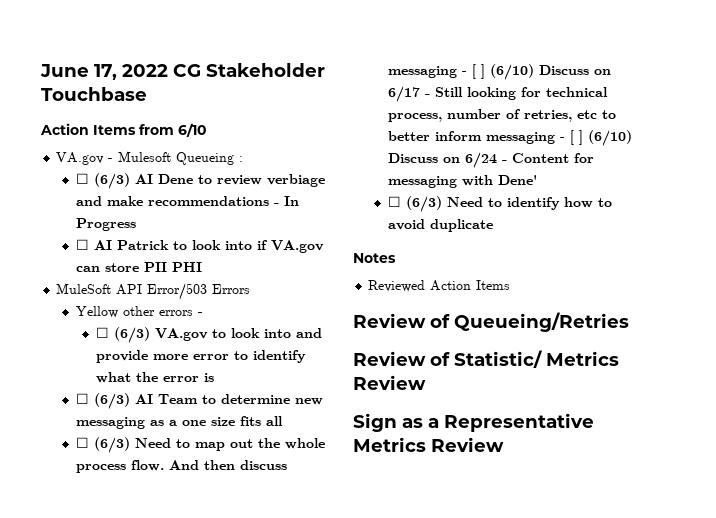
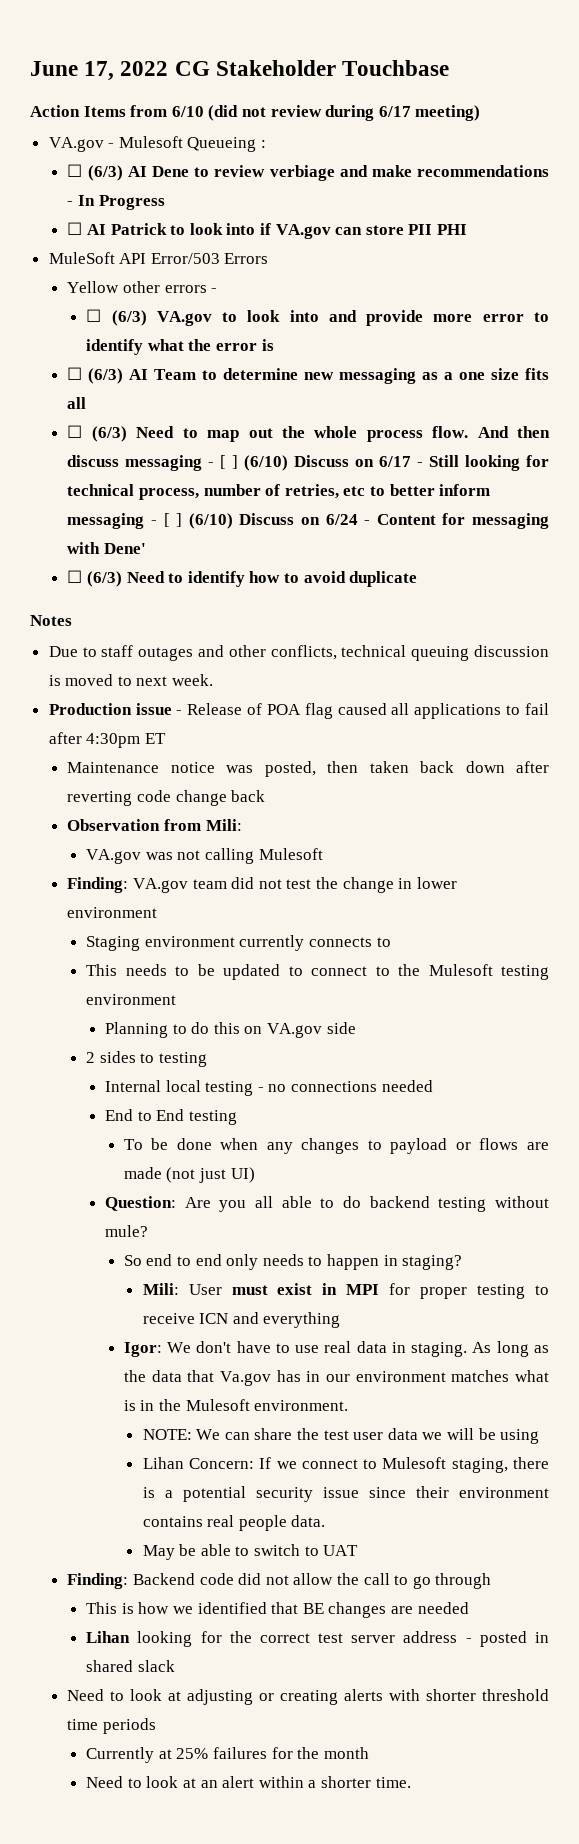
(207, 130) none -> [208,105,481,121] (did not review during 6/17 meeting)
[368,280,511,292] [353,312,629,332] [353,350,619,368] [353,375,426,390] [353,413,594,432] [353,437,504,452] Reviewed Action Items // Review of Queueing/Retries // Review of Statistic/ Metrics Review // Sign as a Representative Metrics Review -> [48,645,549,661] [48,674,214,686] [48,703,550,719] [48,732,166,748] [67,761,549,777] [67,790,266,806] [67,819,242,831] [86,848,323,864] [67,877,457,893] [67,907,158,918] [86,935,391,951] [86,964,550,980] [86,994,177,1005] [105,1022,356,1038] [86,1051,208,1067] [105,1080,433,1096] [105,1109,237,1125] [123,1138,550,1154] [123,1167,255,1183] [105,1196,549,1212] [105,1225,149,1237] [123,1254,463,1270] [142,1283,550,1299] [142,1312,341,1328] [123,1341,549,1357] [123,1370,549,1386] [123,1399,349,1411] [142,1428,540,1444] [142,1457,549,1473] [142,1486,549,1502] [142,1515,326,1531] [142,1544,359,1560] [67,1573,492,1589] [86,1602,469,1618] [86,1631,549,1647] [86,1660,175,1672] [67,1689,549,1705] [67,1718,157,1734] [86,1747,369,1763] [86,1776,411,1788] Due to staff outages and other conflicts, technical queuing discussion is moved to next week. // Production issue - Release of POA flag caused all applications to fail after 4:30pm ET // Maintenance notice was posted, then taken back down after reverting code change back // Observation from Mili: // VA.gov was not calling Mulesoft // Finding: VA.gov team did not test the change in lower environment // Staging environment currently connects to // This needs to be updated to connect to the Mulesoft testing environment // Planning to do this on VA.gov side // 2 sides to testing // Internal local testing - no connections needed // End to End testing // To be done when any changes to payload or flows are made (not just UI) // Question: Are you all able to do backend testing without mule? // So end to end only needs to happen in staging? // Mili: User must exist in MPI for proper testing to receive ICN and everything // Igor: We don't have to use real data in staging. As long as the data that Va.gov has in our environment matches what is in the Mulesoft environment. // NOTE: We can share the test user data we will be using // Lihan Concern: If we connect to Mulesoft staging, there is a potential security issue since their environment contains real people data. // May be able to switch to UAT // Finding: Backend code did not allow the call to go through // This is how we identified that BE changes are needed // Lihan looking for the correct test server address - posted in shared slack // Need to look at adjusting or creating alerts with shorter threshold time periods // Currently at 25% failures for the month // Need to look at an alert within a shorter time.

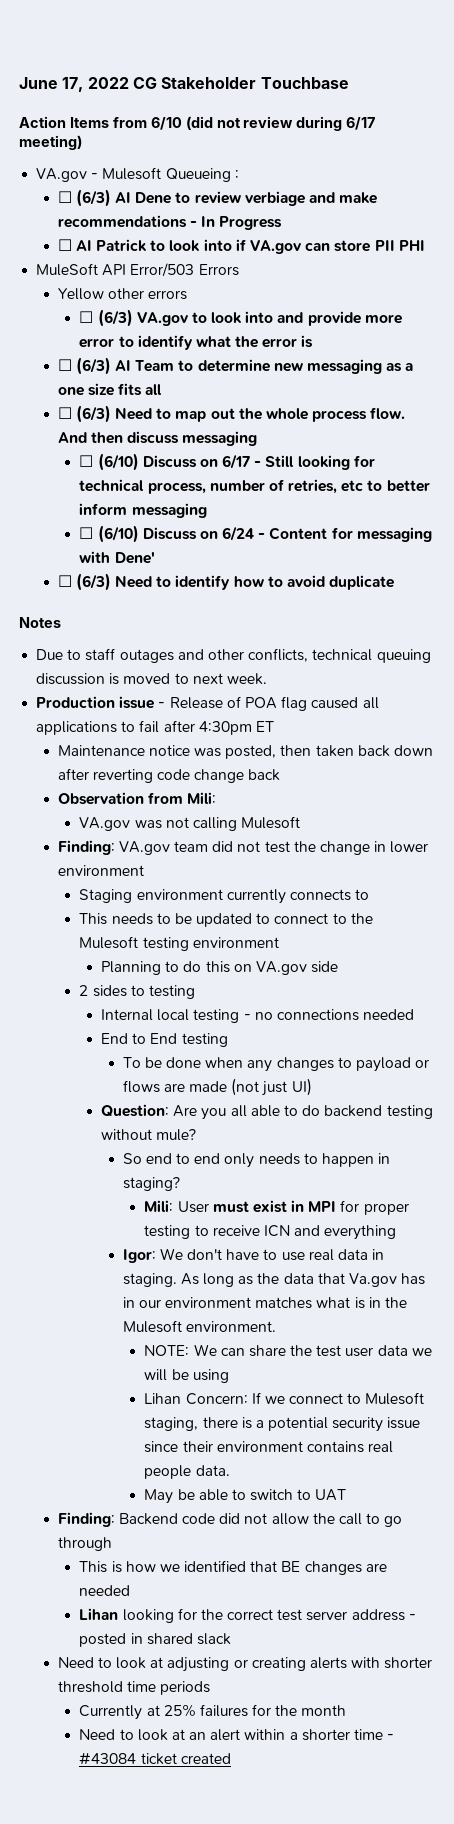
[211,288,218,293] - -> (188, 295) none
[208,455,239,469] - [ ] -> [79,455,94,467] // ☐
[151,513,183,527] - [ ] -> [79,527,94,539] // ☐
[375,1777,411,1788] time. -> [354,1729,395,1740] [79,1752,231,1765] time - #43084 ticket created

